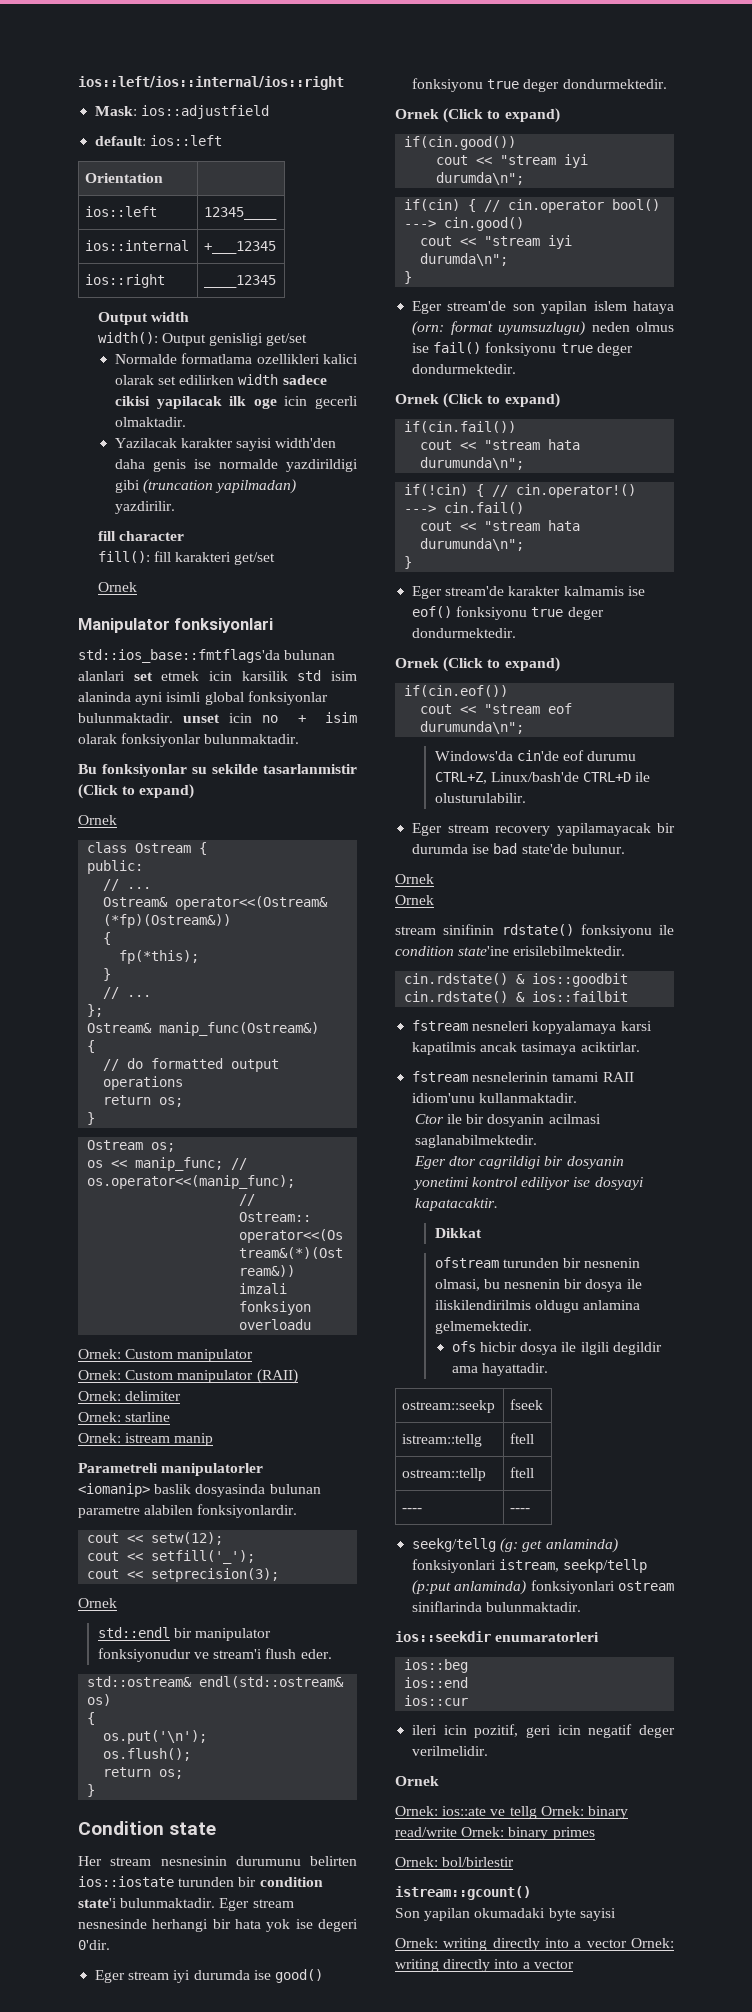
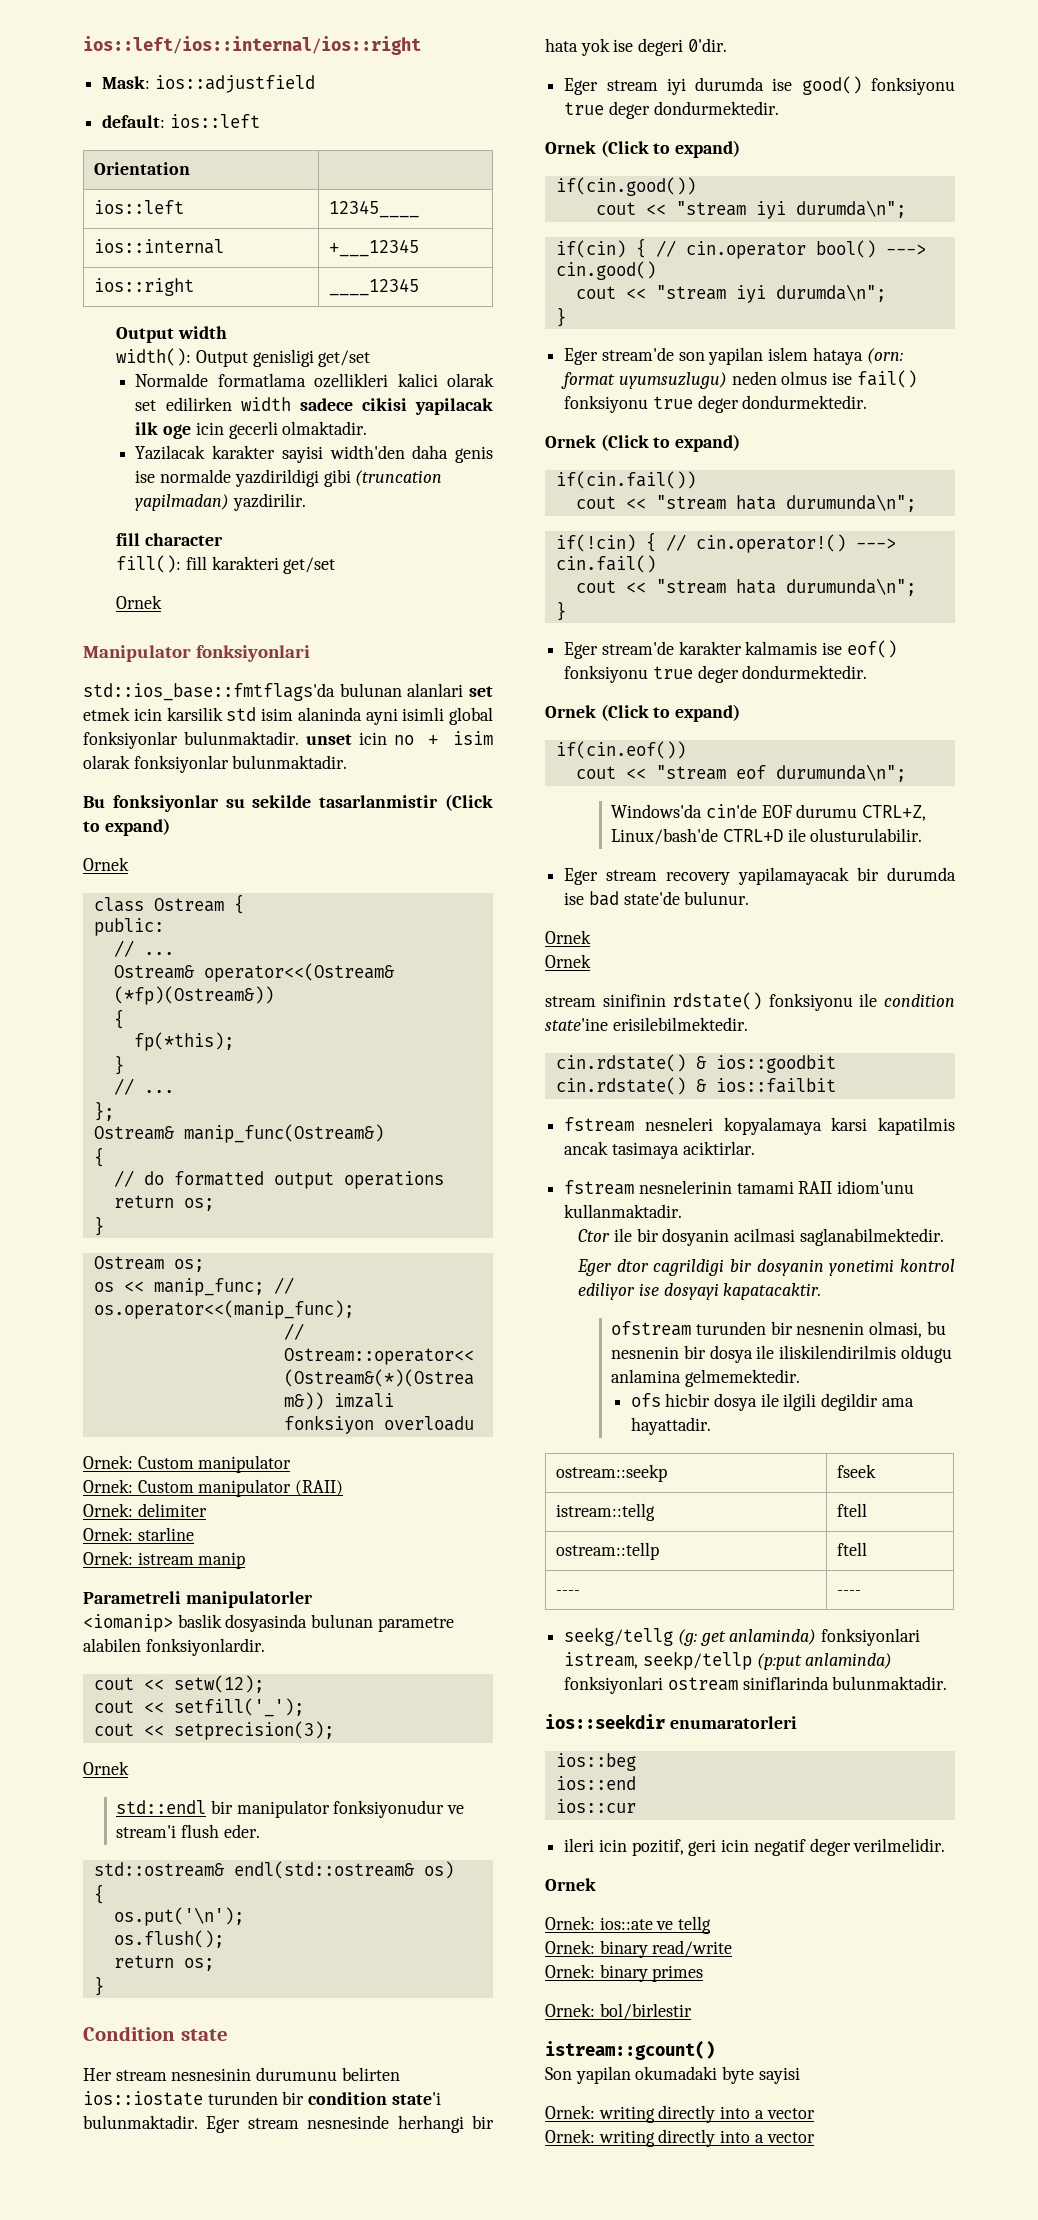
[563,750,585,761] eof -> [761,805,792,818] EOF
[434,1228,482,1238] // Dikkat -> (822, 1291) none
(537, 1812) none -> (712, 1925) //
(457, 1832) none -> (733, 1948) //
(627, 1943) none -> (815, 2113) //

